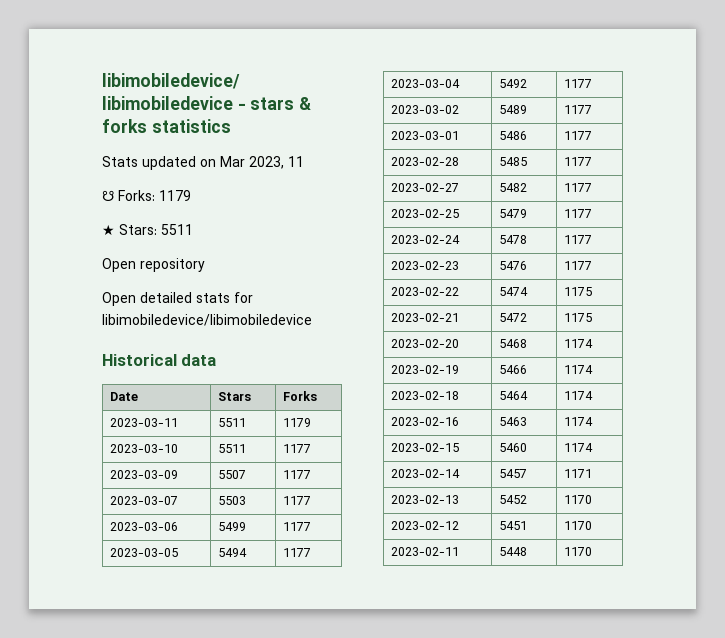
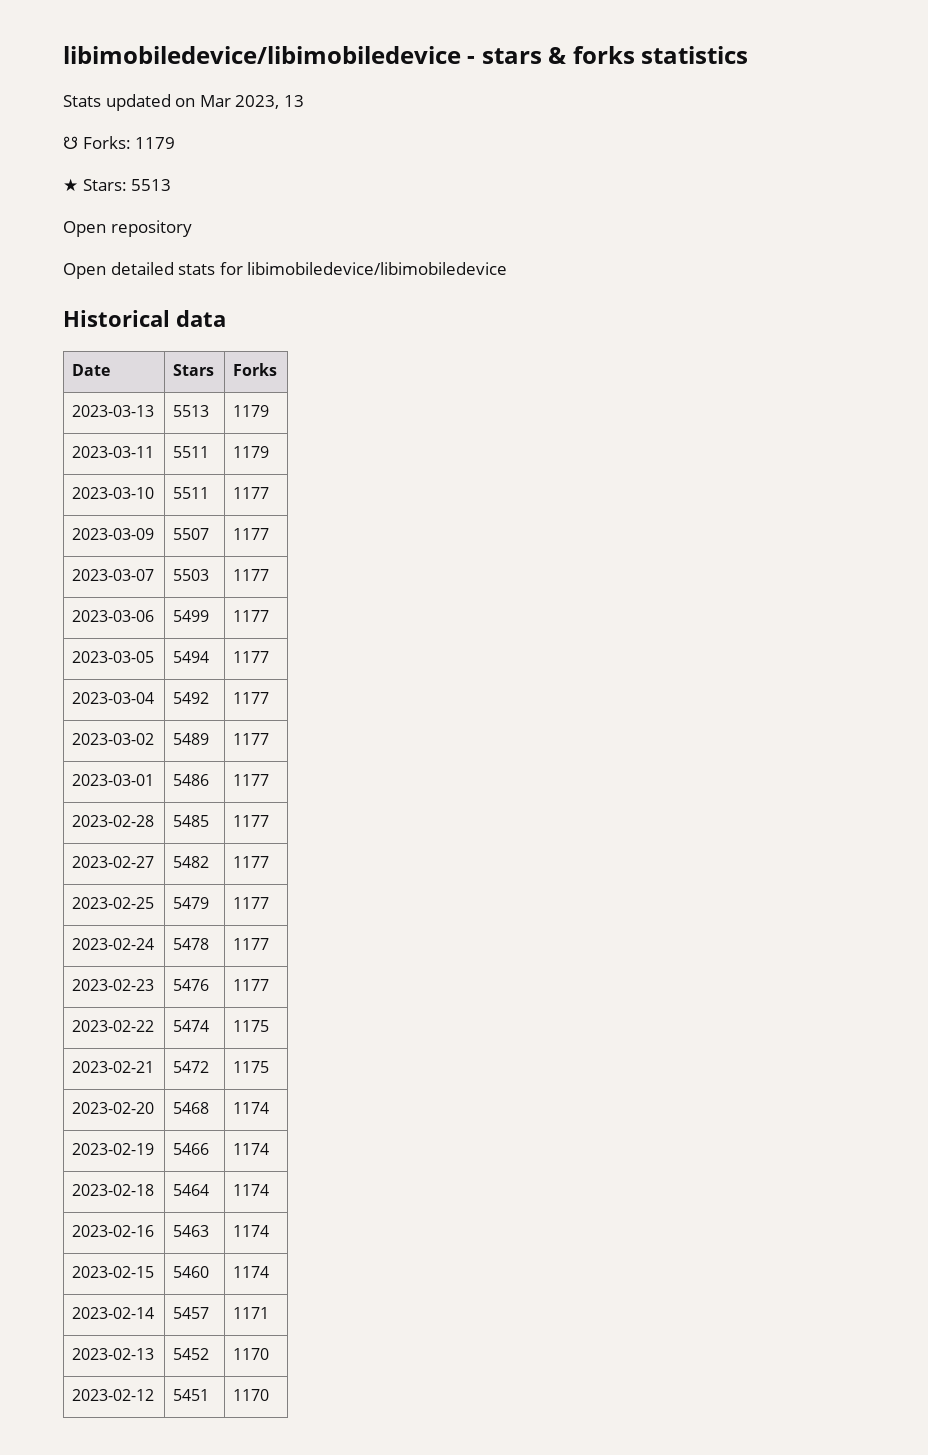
[288,156,304,167] 11 -> [283,95,304,107] 13
[161,224,193,235] 5511 -> [131,179,172,191] 5513
(318, 396) none -> [72,405,155,417] [173,405,210,417] [233,405,270,417] // 2023-03-13 | 5513 | 1179
[391,547,460,556] [499,547,528,556] [564,547,593,556] // 2023-02-11 | 5448 | 1170 -> (270, 1395) none

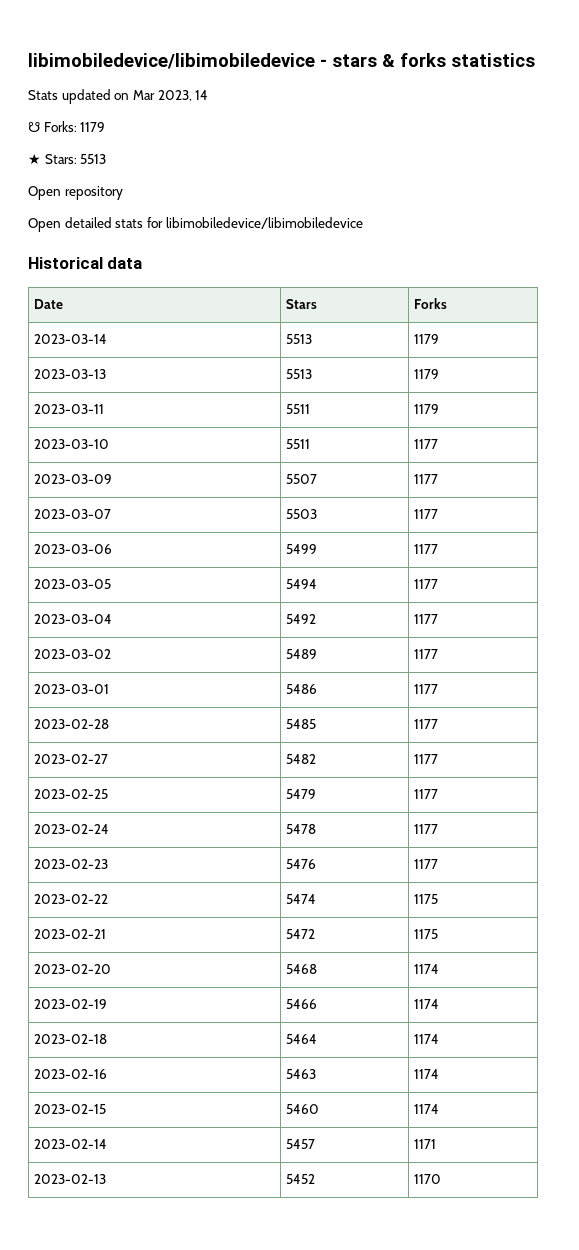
[283,95,304,107] 13 -> [195,90,209,100] 14
(278, 369) none -> [34,334,108,344] [286,334,313,344] [414,334,440,344] // 2023-03-14 | 5513 | 1179
[72,1389,155,1401] [173,1389,210,1401] [233,1389,270,1401] // 2023-02-12 | 5451 | 1170 -> (442, 1179) none

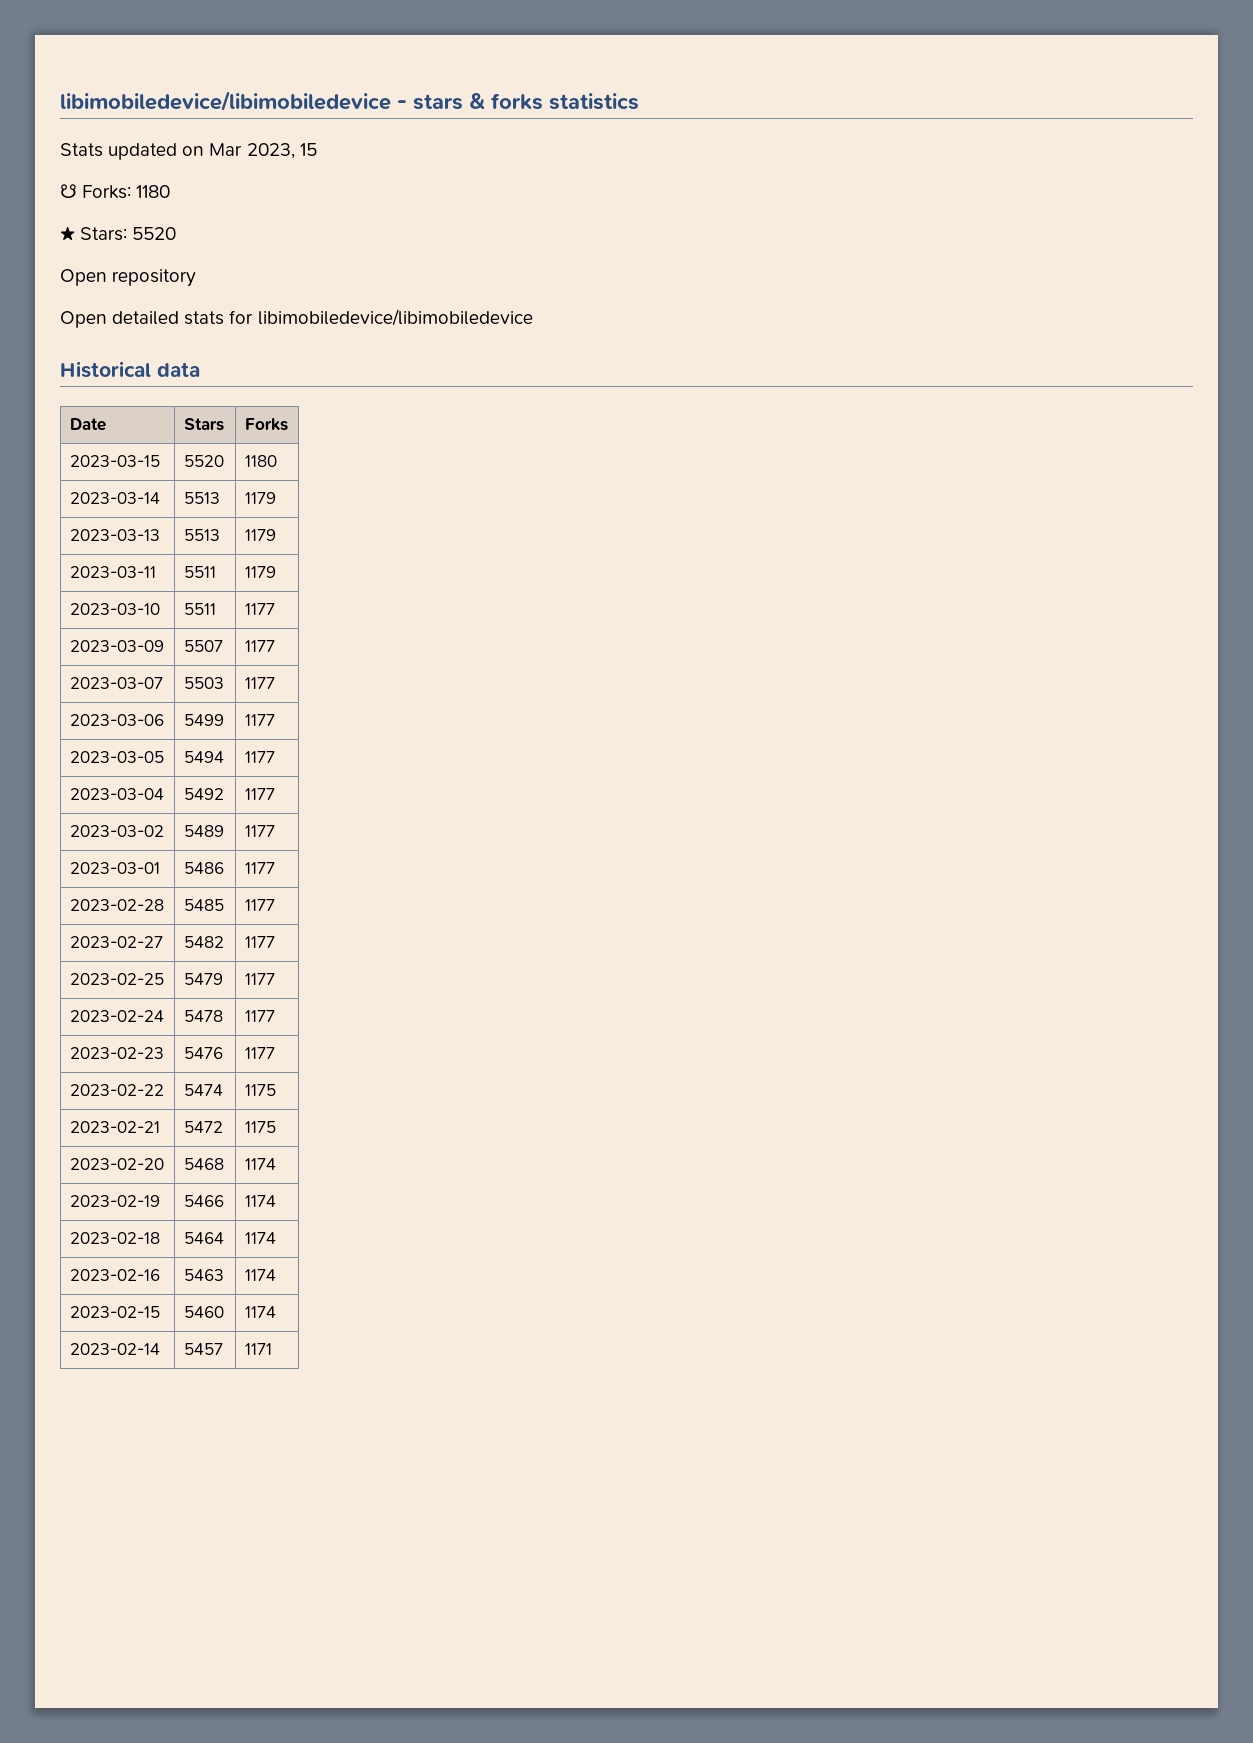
[195,90,209,100] 14 -> [299,143,317,156] 15
[80,122,106,132] 1179 -> [136,185,171,198] 1180
[80,154,107,164] 5513 -> [132,227,177,240] 5520
(448, 303) none -> [69,455,160,467] [183,455,224,467] [244,455,277,467] // 2023-03-15 | 5520 | 1180
[34,1174,107,1184] [286,1174,316,1184] [414,1174,442,1184] // 2023-02-13 | 5452 | 1170 -> (272, 1349) none

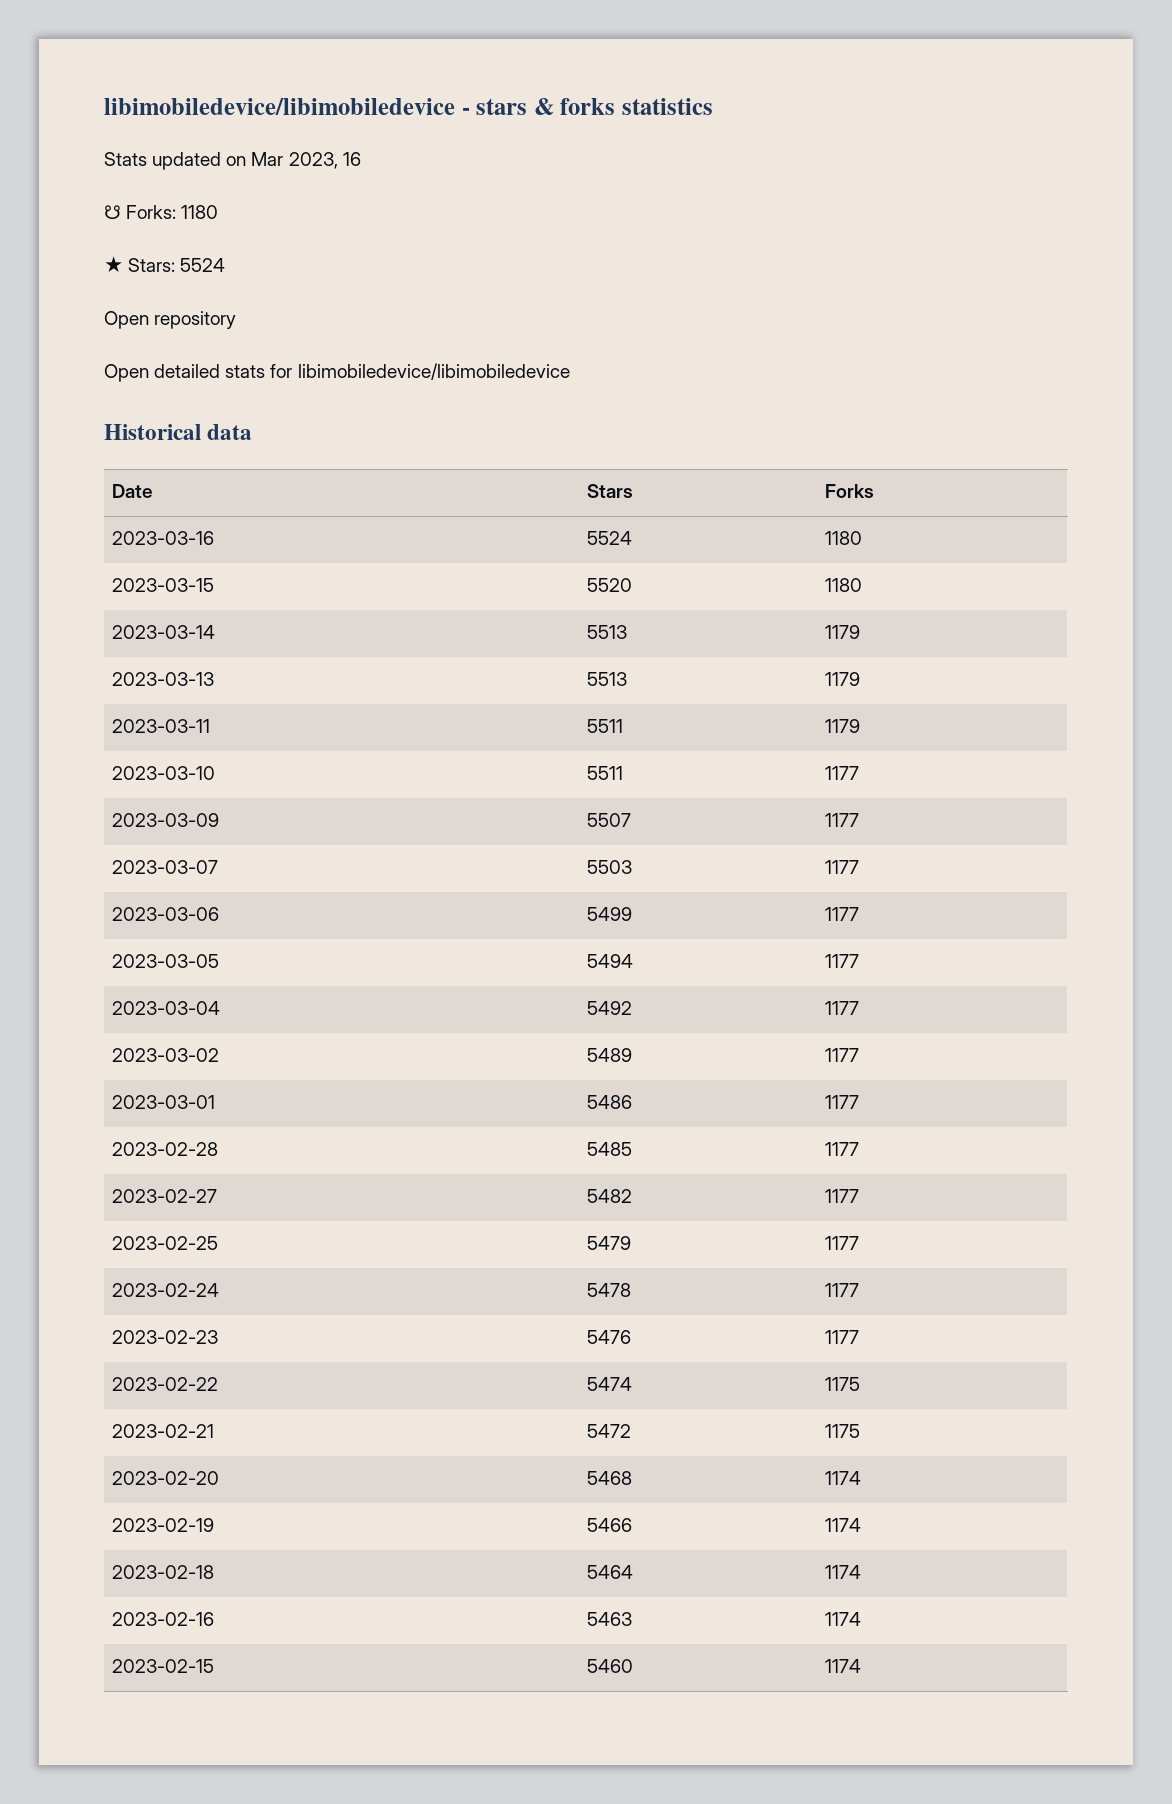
[299,143,317,156] 15 -> [342,152,361,166] 16
[132,227,177,240] 5520 -> [180,258,226,272] 5524
(288, 424) none -> [111,531,214,545] [586,531,632,545] [824,531,862,545] // 2023-03-16 | 5524 | 1180
[69,1343,160,1355] [183,1343,223,1355] [244,1343,272,1355] // 2023-02-14 | 5457 | 1171 -> (861, 1666) none

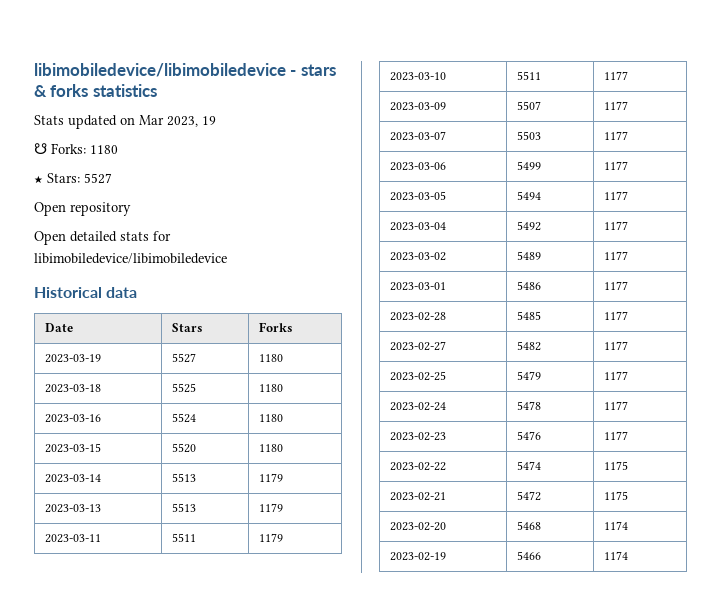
[342,152,361,166] 16 -> [202,116,216,125] 19
[180,258,226,272] 5524 -> [84,173,112,184] 5527
(874, 491) none -> [44,354,101,363] [171,353,196,363] [258,354,283,362] [44,384,101,393] [171,383,196,393] [258,384,283,392] // 2023-03-19 | 5527 | 1180 // 2023-03-18 | 5525 | 1180
[111,1565,214,1579] [586,1565,633,1579] [824,1565,861,1579] [111,1612,214,1626] [586,1612,632,1626] [824,1612,861,1626] [111,1659,214,1673] [586,1659,633,1673] [824,1659,861,1673] // 2023-02-18 | 5464 | 1174 // 2023-02-16 | 5463 | 1174 // 2023-02-15 | 5460 | 1174 -> (628, 555) none

